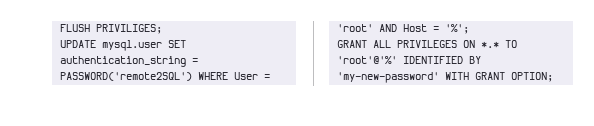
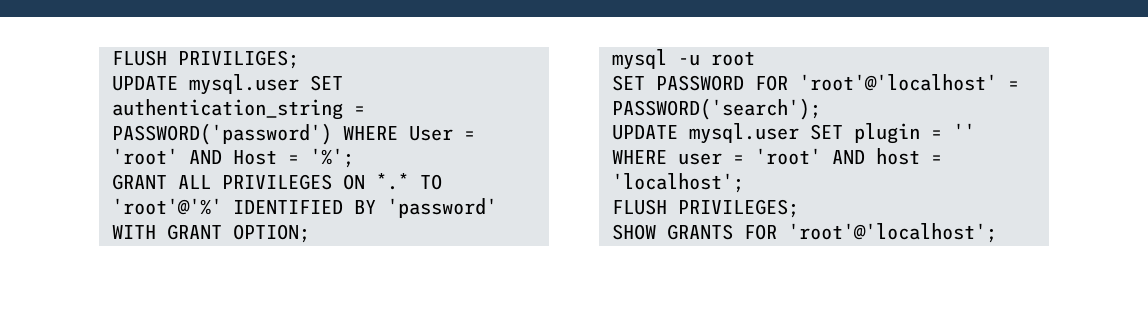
[59,72,192,81] PASSWORD('remote2SQL') -> [111,123,332,145] PASSWORD('password')
[336,72,439,83] 'my-new-password' -> [386,198,497,218] 'password'
(553, 77) none -> [611,49,755,70] [611,74,1019,91] [611,98,821,120] [611,123,975,144] [611,148,942,165] [611,173,744,193] [611,199,799,218] [611,223,997,243] // mysql -u root // SET PASSWORD FOR 'root'@'localhost' = PASSWORD('search'); // UPDATE mysql.user SET plugin = '' WHERE user = 'root' AND host = 'localhost'; // FLUSH PRIVILEGES; // SHOW GRANTS FOR 'root'@'localhost';

